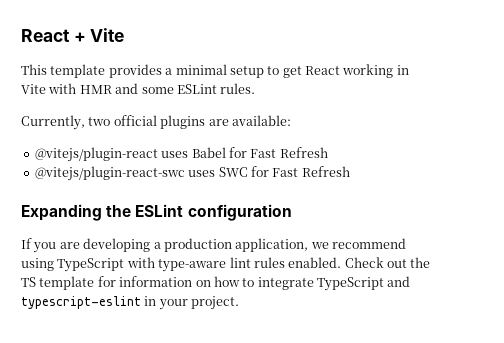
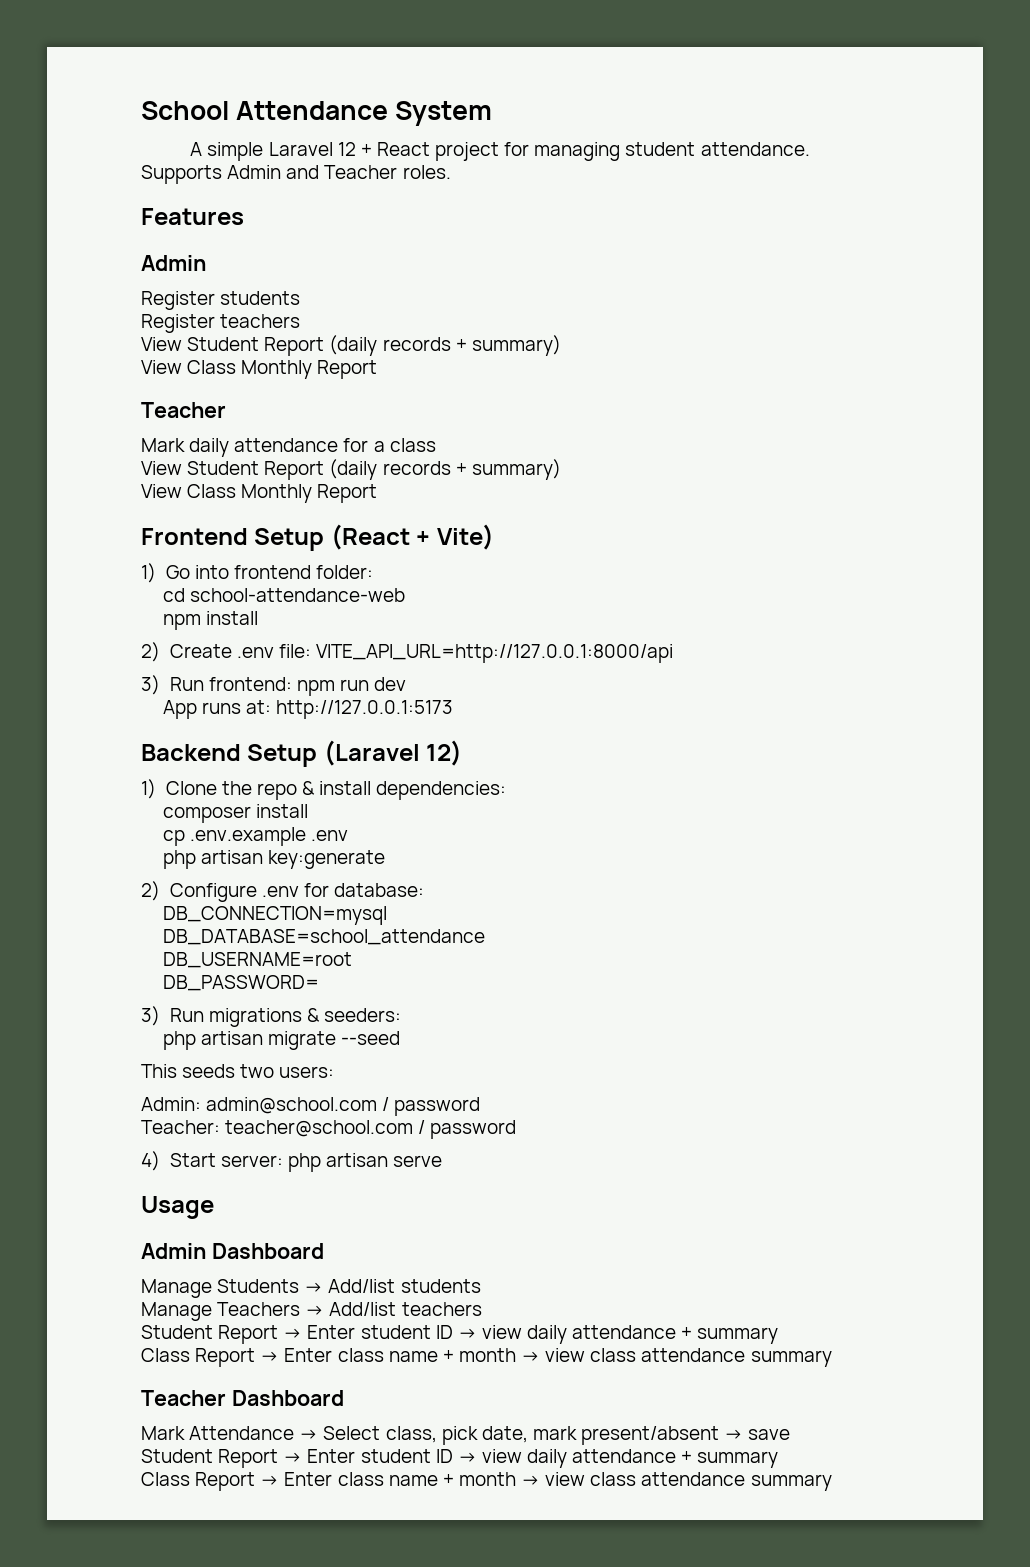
[21,28,125,42] [21,64,409,78] [21,83,256,94] [21,115,291,130] [34,147,328,162] [34,166,350,181] [21,204,292,221] [21,238,406,253] [21,257,431,272] [21,276,411,291] [21,296,240,310] React + Vite // This template provides a minimal setup to get React working in Vite with HMR and some ESLint rules. // Currently, two official plugins are available: // @vitejs/plugin-react uses Babel for Fast Refresh // @vitejs/plugin-react-swc uses SWC for Fast Refresh // Expanding the ESLint configuration // If you are developing a production application, we recommend using TypeScript with type-aware lint rules enabled. Check out the TS template for information on how to integrate TypeScript and typescript-eslint in your project. -> [141,101,493,126] [190,142,810,161] [141,165,451,184] [141,208,244,225] [141,255,206,271] [141,291,301,310] [141,314,301,333] [141,335,561,356] [141,360,378,379] [141,402,226,418] [141,438,436,457] [141,459,561,480] [141,484,378,503] [141,524,494,551] [141,563,373,583] [162,588,405,602] [162,611,258,630] [141,642,673,663] [141,675,407,696] [162,700,454,719] [141,740,463,767] [141,779,507,800] [162,804,308,823] [162,827,348,846] [162,850,385,869] [141,881,424,902] [162,906,387,925] [162,929,485,945] [162,952,352,968] [162,975,319,991] [141,1006,401,1027] [162,1031,401,1050] [141,1064,335,1078] [141,1097,481,1116] [141,1120,517,1139] [141,1151,443,1172] [141,1196,214,1219] [141,1243,324,1259] [141,1279,481,1298] [141,1302,482,1321] [141,1325,779,1344] [141,1348,832,1367] [141,1390,344,1406] [141,1426,791,1445] [141,1449,779,1468] [141,1472,832,1491] School Attendance System // A simple Laravel 12 + React project for managing student attendance. Supports Admin and Teacher roles. // Features // Admin // Register students // Register teachers // View Student Report (daily records + summary) // View Class Monthly Report // Teacher // Mark daily attendance for a class // View Student Report (daily records + summary) // View Class Monthly Report // Frontend Setup (React + Vite) // 1) Go into frontend folder: // cd school-attendance-web // npm install // 2) Create .env file: VITE_API_URL=http://127.0.0.1:8000/api // 3) Run frontend: npm run dev // App runs at: http://127.0.0.1:5173 // Backend Setup (Laravel 12) // 1) Clone the repo & install dependencies: // composer install // cp .env.example .env // php artisan key:generate // 2) Configure .env for database: // DB_CONNECTION=mysql // DB_DATABASE=school_attendance // DB_USERNAME=root // DB_PASSWORD= // 3) Run migrations & seeders: // php artisan migrate --seed // This seeds two users: // Admin: admin@school.com / password // Teacher: teacher@school.com / password // 4) Start server: php artisan serve // Usage // Admin Dashboard // Manage Students → Add/list students // Manage Teachers → Add/list teachers // Student Report → Enter student ID → view daily attendance + summary // Class Report → Enter class name + month → view class attendance summary // Teacher Dashboard // Mark Attendance → Select class, pick date, mark present/absent → save // Student Report → Enter student ID → view daily attendance + summary // Class Report → Enter class name + month → view class attendance summary

